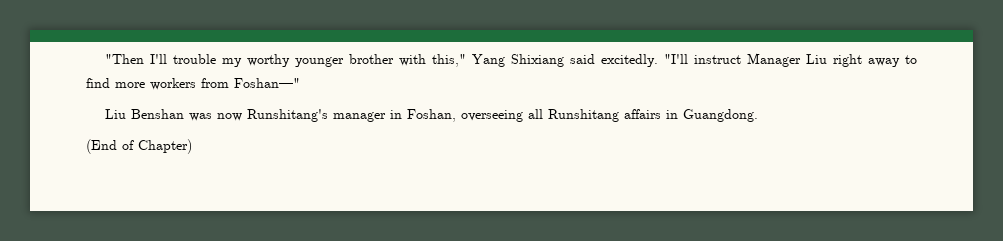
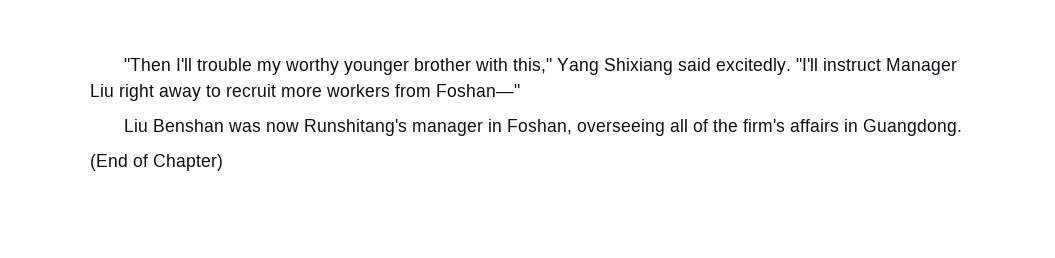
[86,78,110,88] find -> [226,84,276,97] recruit
[547,109,619,122] Runshitang -> [693,119,786,132] of the firm's

